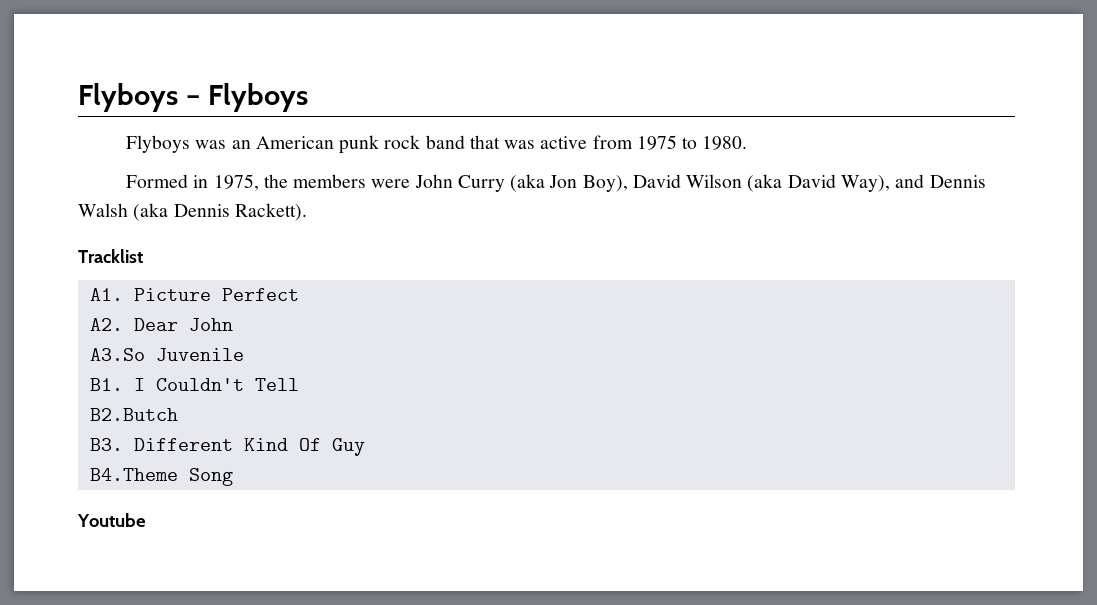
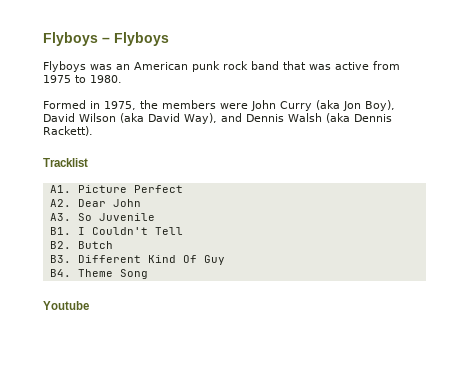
[89,348,145,361] A3.So -> [49,213,92,221] A3. So
[89,408,178,421] B2.Butch -> [49,241,113,249] B2. Butch
[89,468,178,481] B4.Theme -> [49,269,113,277] B4. Theme

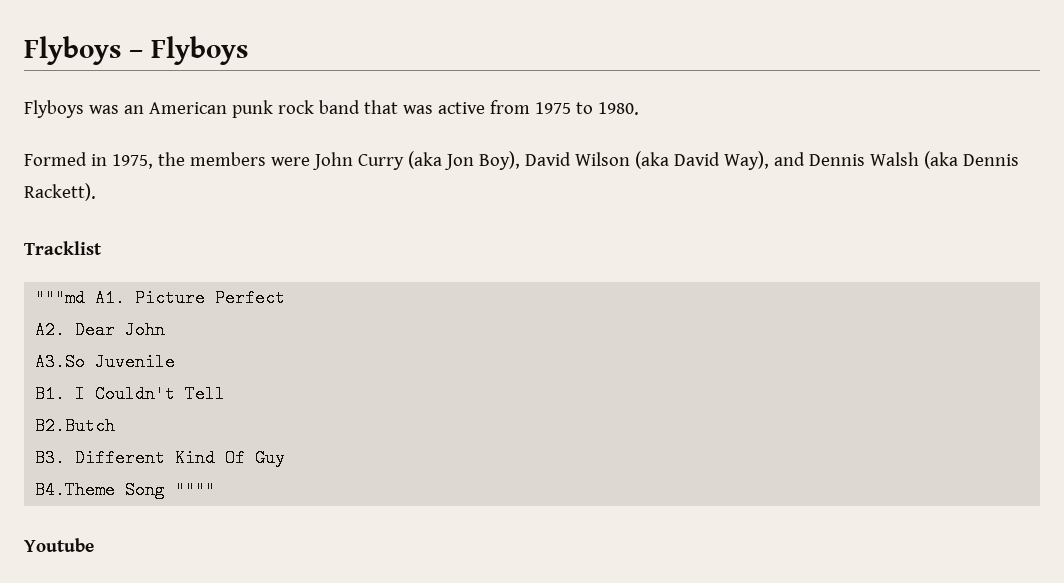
(88, 162) none -> [35,289,86,307] """md
[49,213,92,221] A3. So -> [35,353,86,371] A3.So
[49,241,113,249] B2. Butch -> [35,417,116,435] B2.Butch
[49,269,113,277] B4. Theme -> [35,481,116,499] B4.Theme
(148, 274) none -> [175,481,216,499] """"

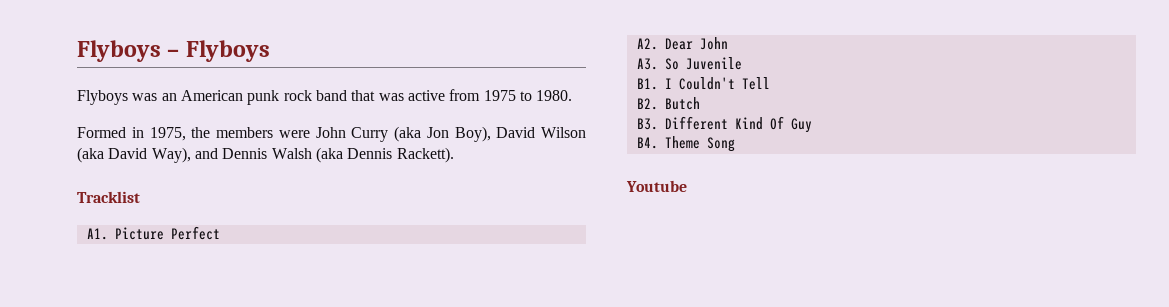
[35,289,86,307] """md -> (140, 197) none
[35,353,86,371] A3.So -> [636,58,679,70] A3. So
[35,417,116,435] B2.Butch -> [636,97,700,110] B2. Butch
[35,481,116,499] B4.Theme -> [636,136,700,149] B4. Theme
[175,481,216,499] """" -> (735, 144) none

